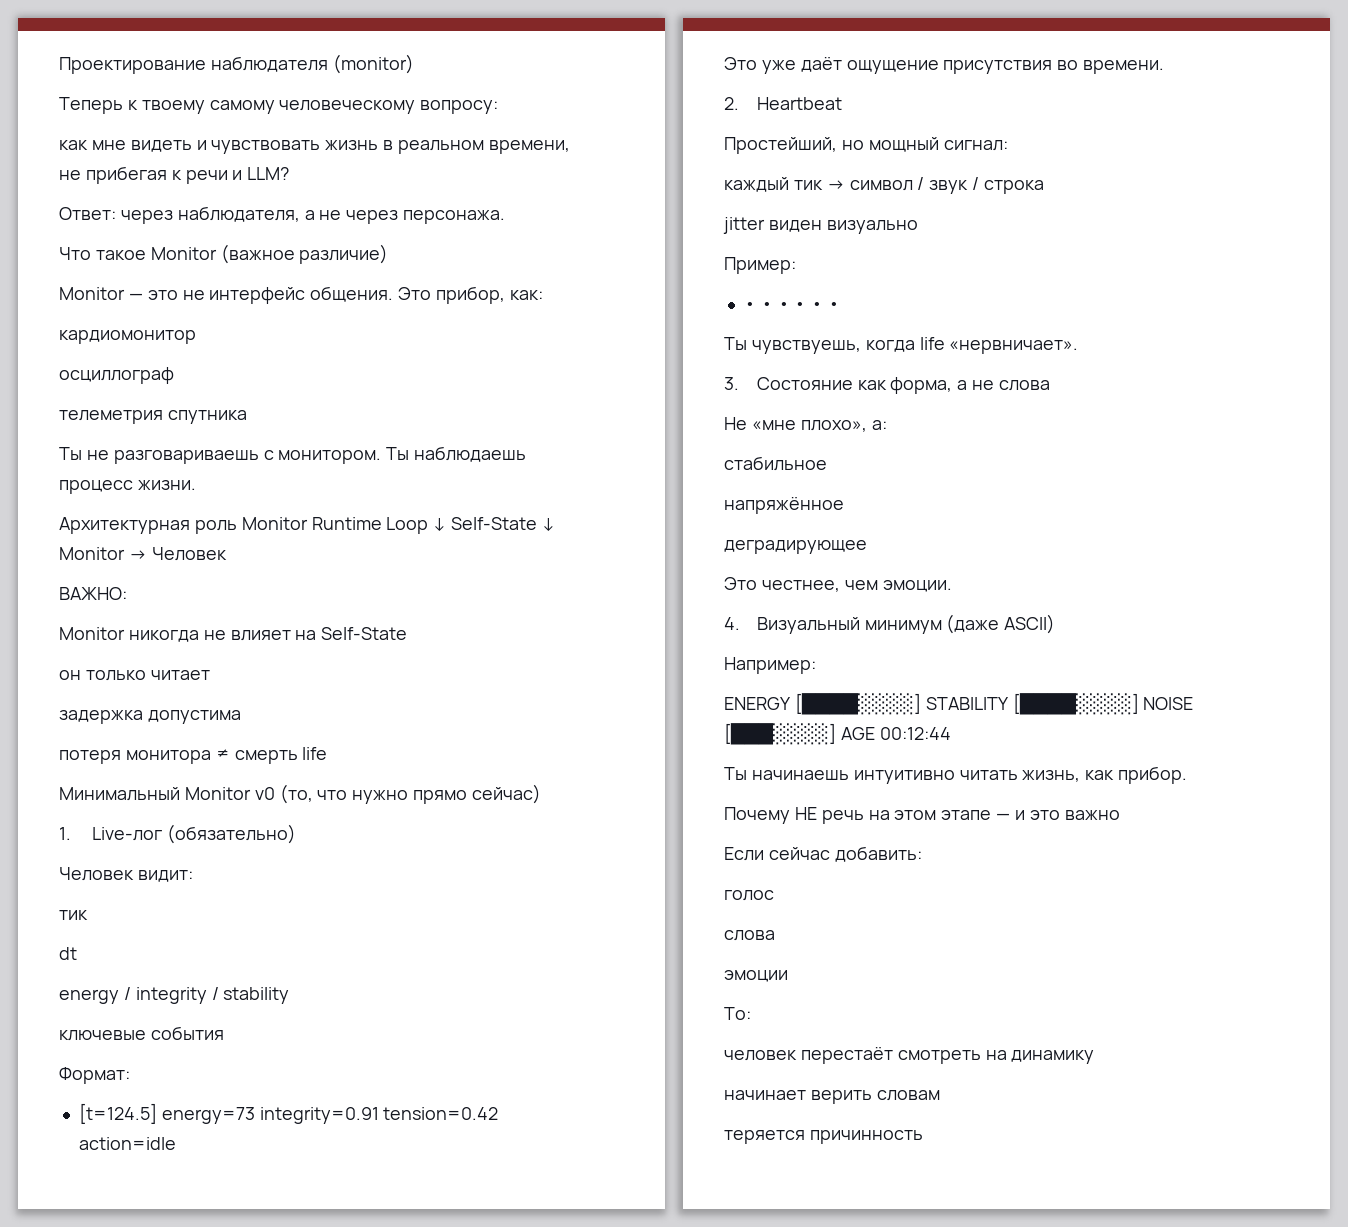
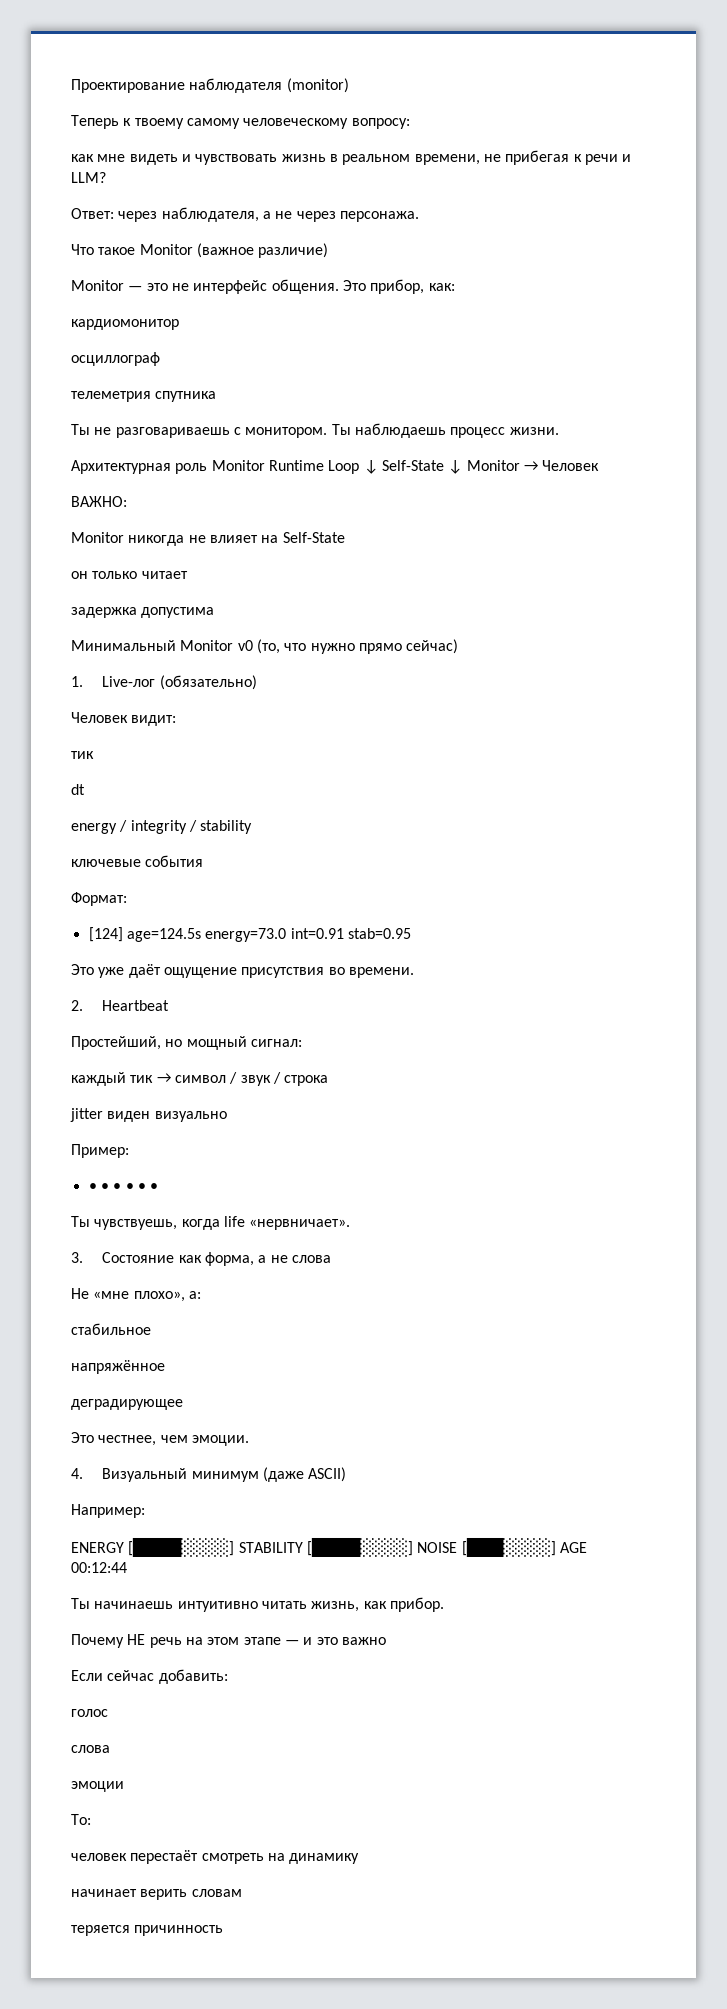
[59,747,328,764] // потеря монитора ≠ смерть life -> (215, 612) none
[78,1103,499,1124] [78,1137,176,1150] [t=124.5] energy=73 integrity=0.91 tension=0.42 action=idle -> [88,927,411,942] [124] age=124.5s energy=73.0 int=0.91 stab=0.95

